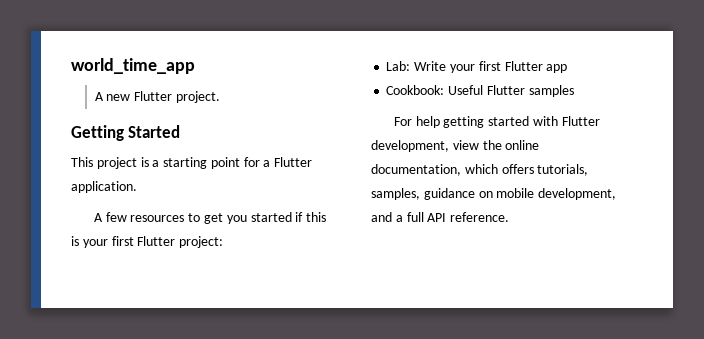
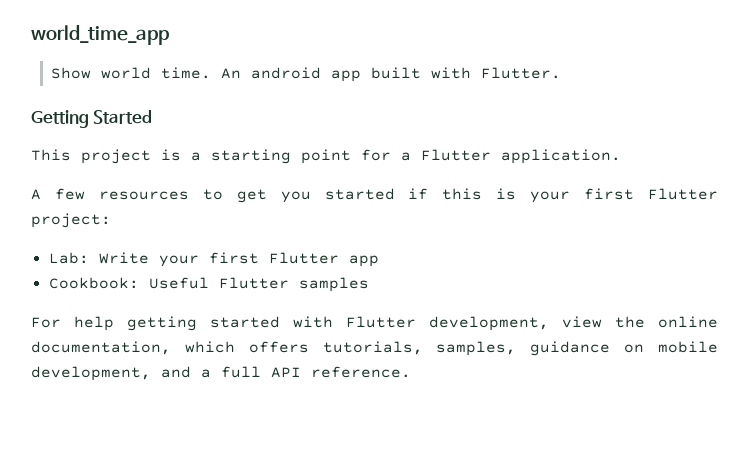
[94,91,221,103] A new Flutter project. -> [51,67,562,82] Show world time. An android app built with Flutter.

